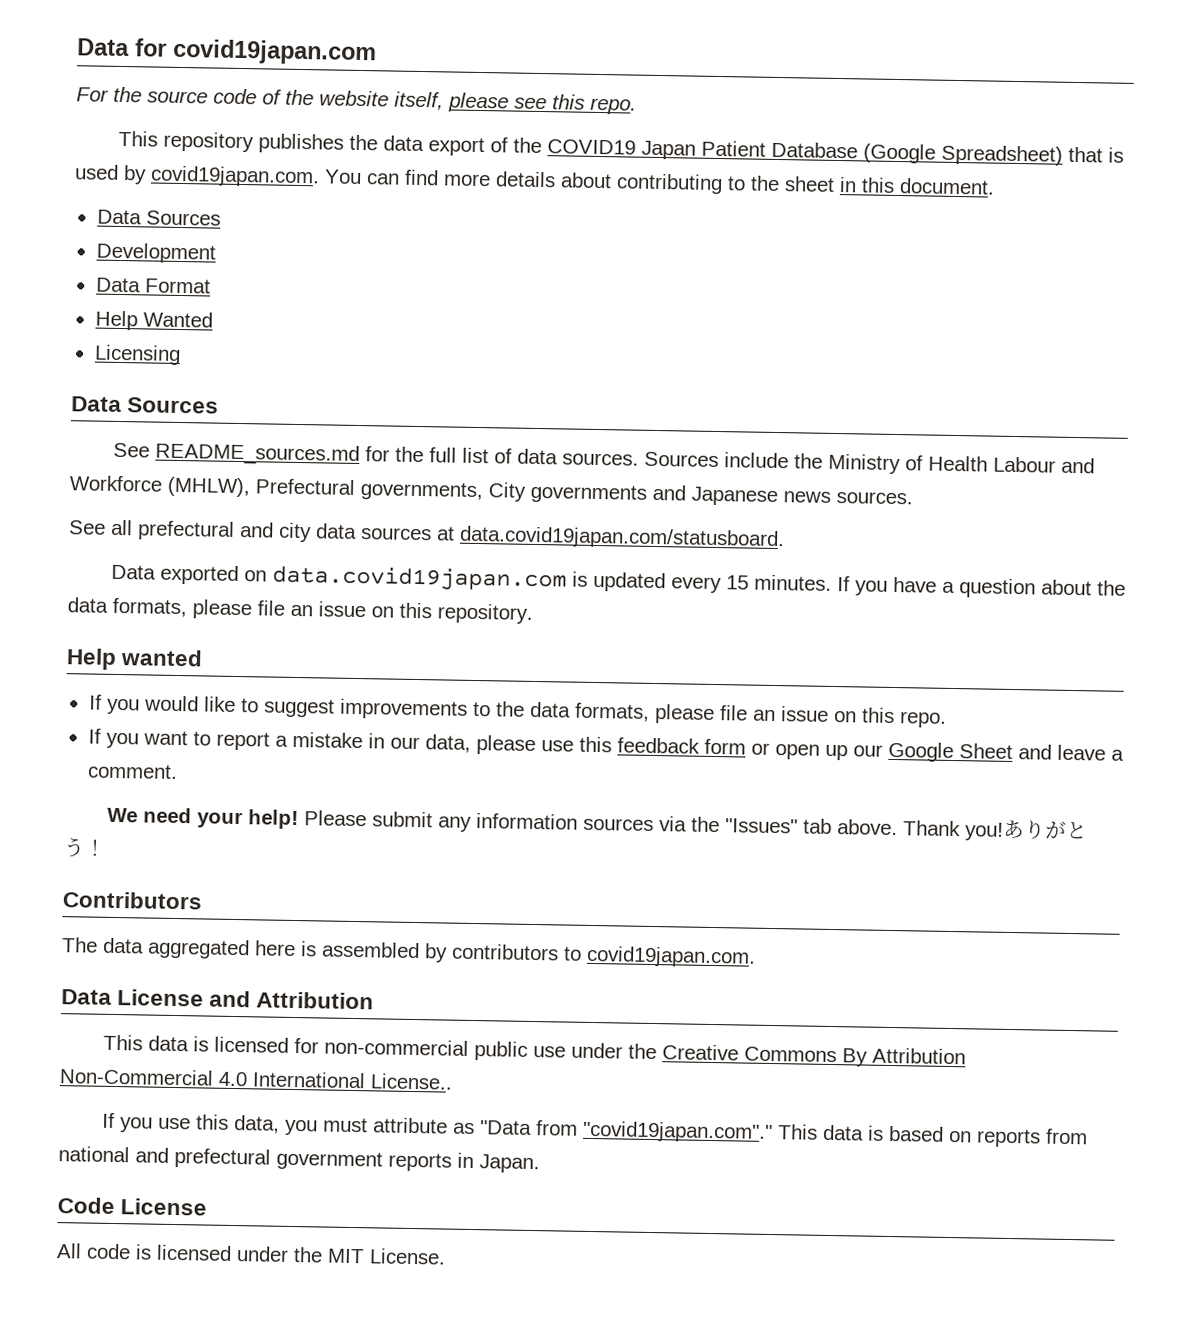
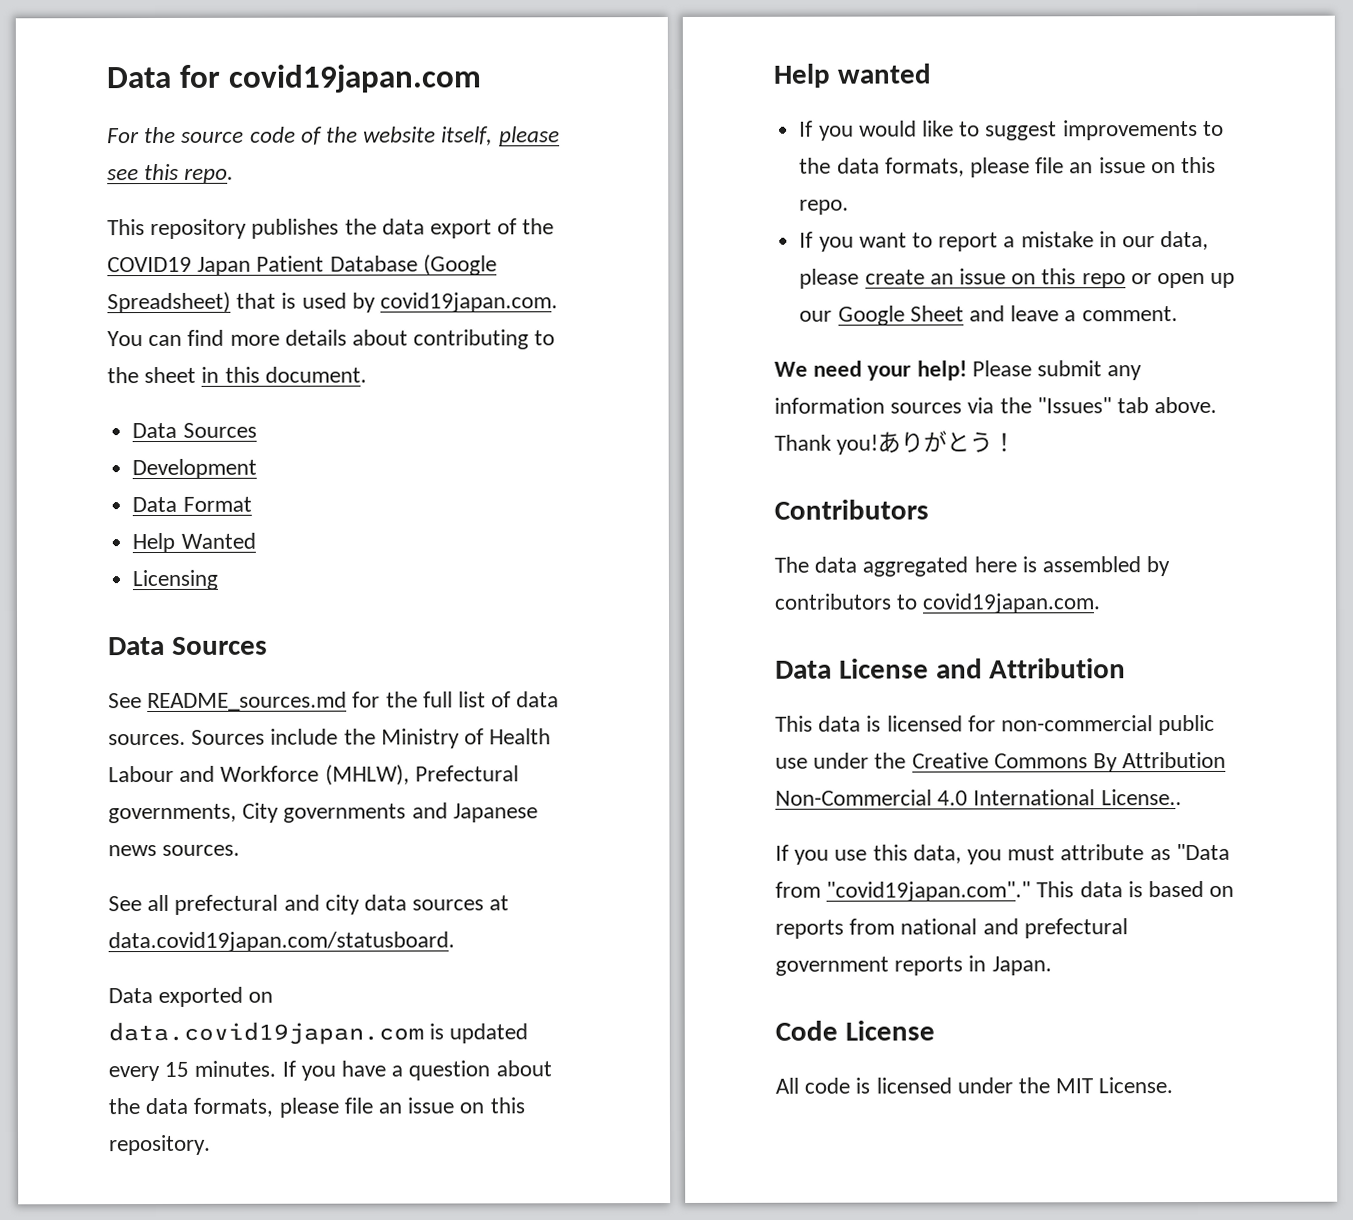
[540,736,746,755] use this feedback form -> [864,268,1126,289] create an issue on this repo

